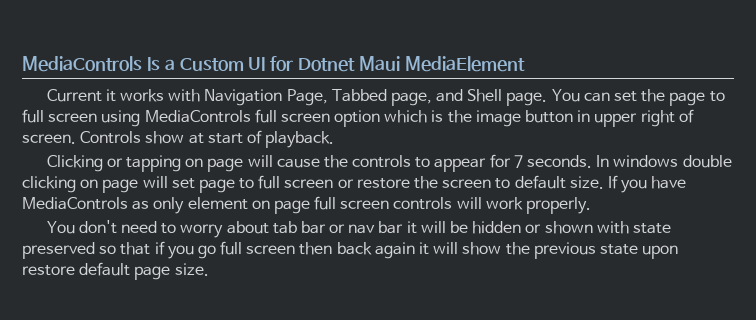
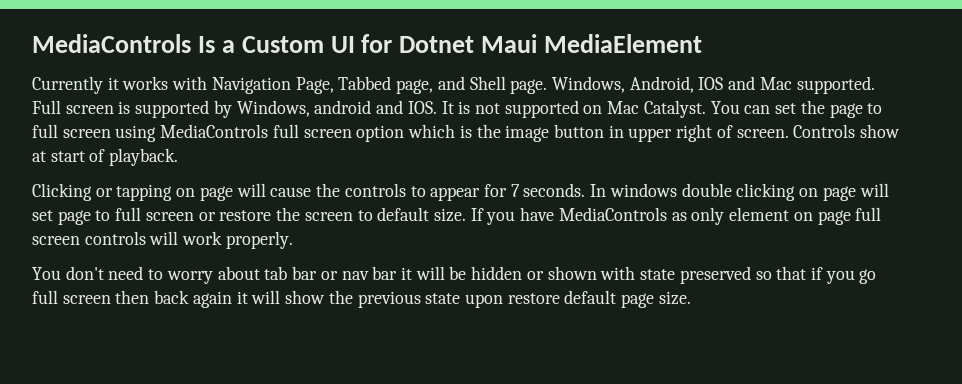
[46,89,102,102] Current -> [32,76,103,94] Currently
(548, 99) none -> [551,76,875,94] [32,100,706,118] Windows, Android, IOS and Mac supported. Full screen is supported by Windows, android and IOS. It is not supported on Mac Catalyst.

